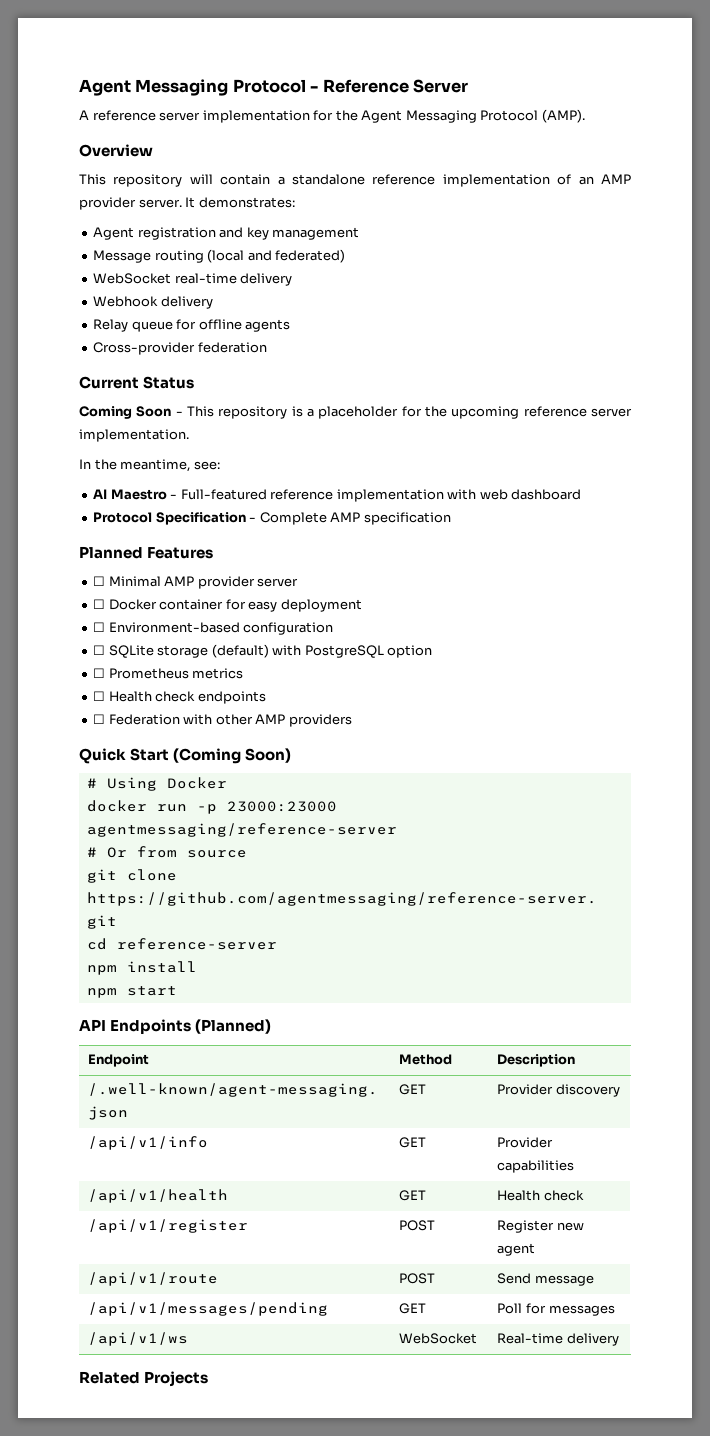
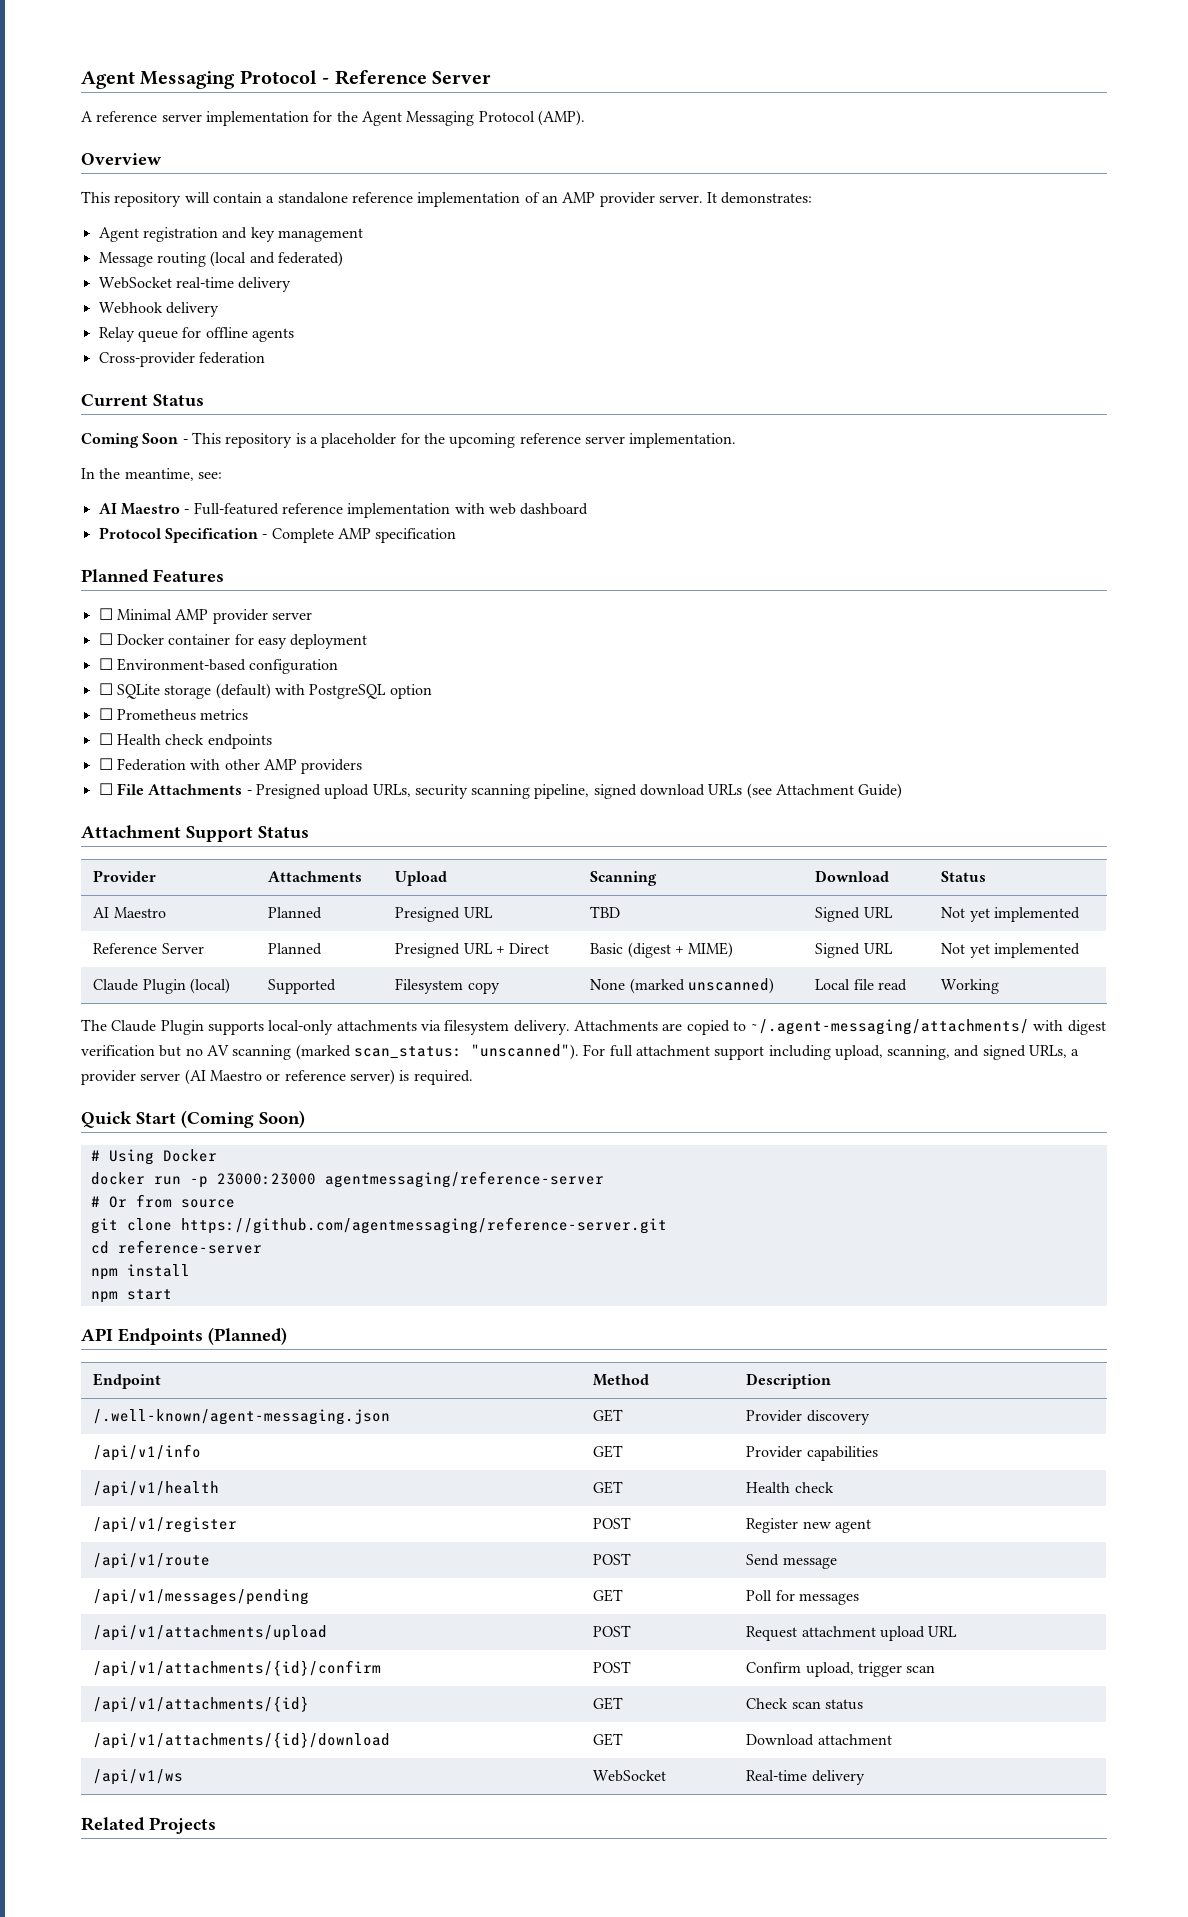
(352, 720) none -> [98,783,903,799] [81,825,309,842] [93,870,157,882] [268,871,363,882] [395,871,448,886] [590,871,658,886] [815,870,890,882] [941,871,987,882] [93,907,166,918] [268,907,323,919] [395,907,493,922] [590,906,621,918] [815,907,893,922] [941,907,1080,922] [93,943,204,954] [268,943,323,955] [395,943,550,958] [590,942,734,958] [815,943,893,958] [941,943,1080,958] [93,978,230,994] [268,979,337,994] [395,978,500,994] [590,978,774,994] [815,979,907,991] [941,979,1000,994] [81,1019,1106,1035] [81,1044,1080,1060] [81,1069,473,1085] // ☐ File Attachments - Presigned upload URLs, security scanning pipeline, signed download URLs (see Attachment Guide) // Attachment Support Status // Provider | Attachments | Upload | Scanning | Download | Status // AI Maestro | Planned | Presigned URL | TBD | Signed URL | Not yet implemented // Reference Server | Planned | Presigned URL + Direct | Basic (digest + MIME) | Signed URL | Not yet implemented // Claude Plugin (local) | Supported | Filesystem copy | None (marked unscanned) | Local file read | Working // The Claude Plugin supports local-only attachments via filesystem delivery. Attachments are copied to ~/.agent-messaging/attachments/ with digest verification but no AV scanning (marked scan_status: "unscanned"). For full attachment support including upload, scanning, and signed URLs, a provider server (AI Maestro or reference server) is required.
(615, 1310) none -> [93,1625,328,1641] [593,1625,632,1637] [746,1626,958,1641] [93,1660,382,1677] [593,1661,632,1673] [746,1662,936,1677] [93,1696,310,1713] [593,1697,624,1710] [746,1698,863,1710] [93,1732,391,1749] [593,1733,624,1746] [746,1734,892,1746] // /api/v1/attachments/upload | POST | Request attachment upload URL // /api/v1/attachments/{id}/confirm | POST | Confirm upload, trigger scan // /api/v1/attachments/{id} | GET | Check scan status // /api/v1/attachments/{id}/download | GET | Download attachment

